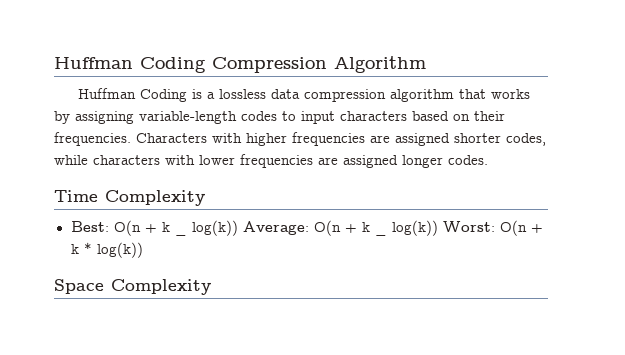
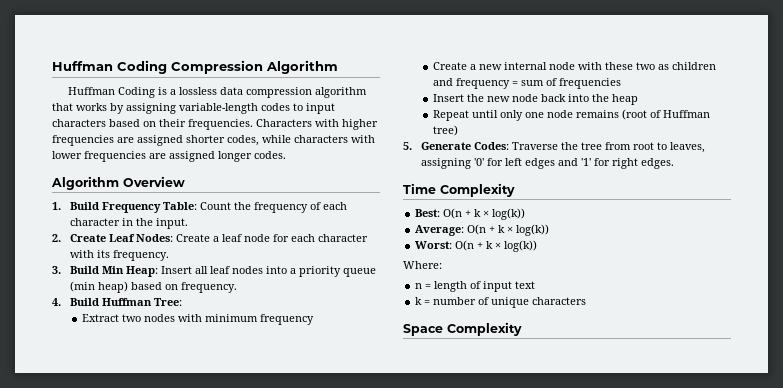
(488, 160) none -> [51,176,185,190] [52,202,347,213] [69,218,188,229] [52,234,368,242] [69,250,169,261] [52,266,376,277] [69,281,237,293] [52,298,182,306] [81,314,314,325] [432,62,716,70] [432,78,621,89] [432,94,638,105] [432,109,710,121] [432,125,458,136] [403,142,705,153] [420,158,674,169] // Algorithm Overview // 1. Build Frequency Table: Count the frequency of each character in the input. // 2. Create Leaf Nodes: Create a leaf node for each character with its frequency. // 3. Build Min Heap: Insert all leaf nodes into a priority queue (min heap) based on frequency. // 4. Build Huffman Tree: // Extract two nodes with minimum frequency // Create a new internal node with these two as children and frequency = sum of frequencies // Insert the new node back into the heap // Repeat until only one node remains (root of Huffman tree) // 5. Generate Codes: Traverse the tree from root to leaves, assigning '0' for left edges and '1' for right edges.
[174,220,238,236] _ log(k)) -> [483,208,526,220] × log(k)) //
[374,220,438,236] _ log(k)) -> [507,224,550,236] × log(k)) //
[83,242,143,258] * log(k)) -> [495,240,538,252] [403,261,442,269] [415,281,536,292] [415,297,587,308] × log(k)) // Where: // n = length of input text // k = number of unique characters

